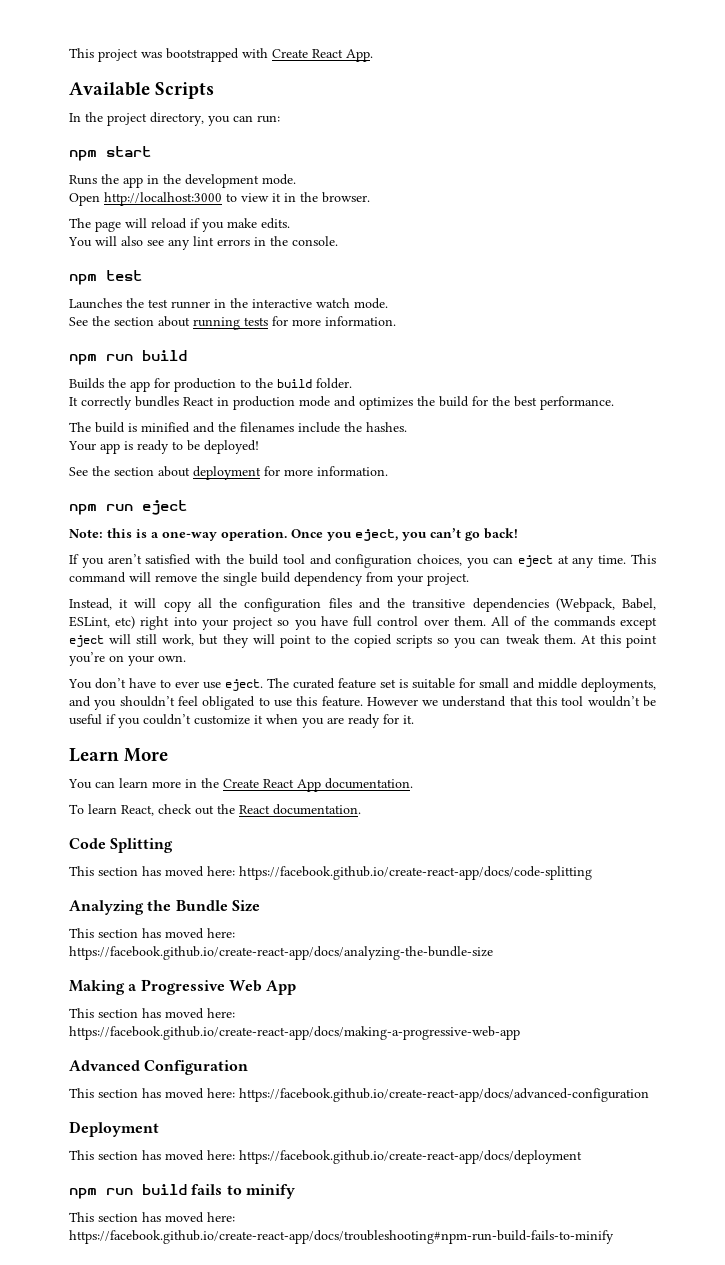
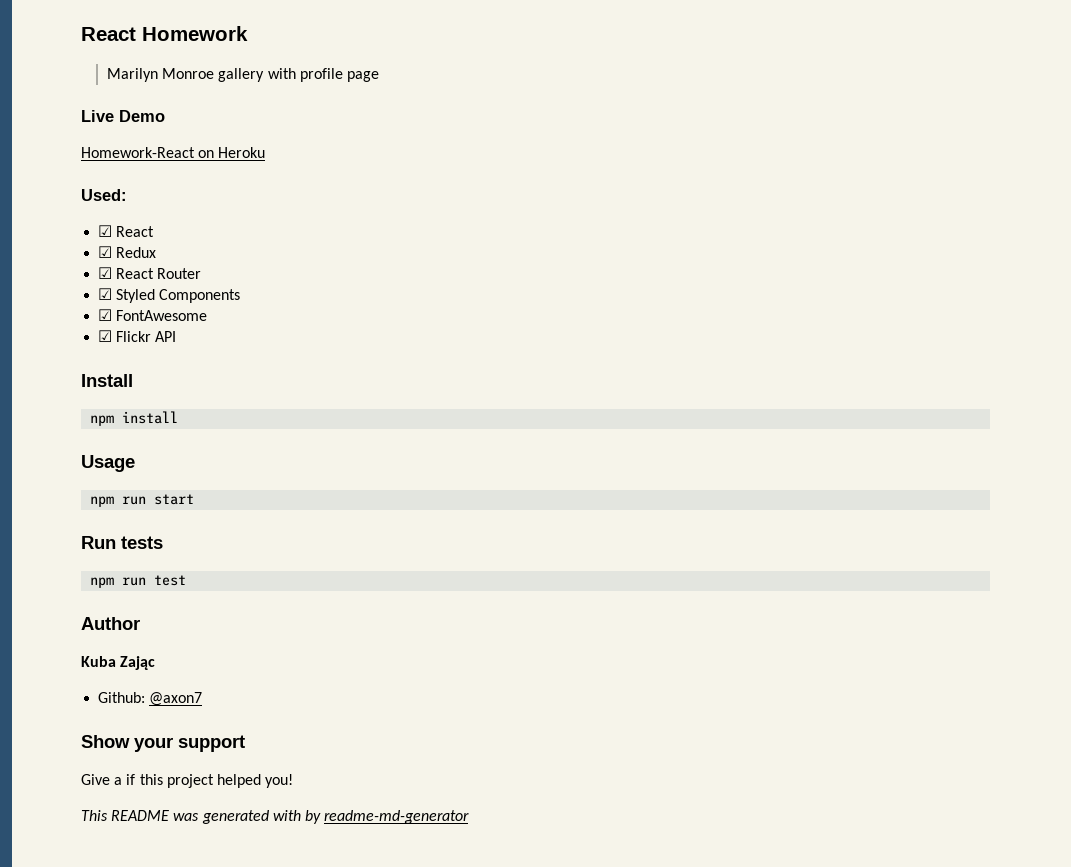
[69,48,373,62] [69,82,215,99] [69,112,280,126] [69,146,151,161] [69,174,296,188] [69,192,370,206] [69,218,290,232] [68,236,338,250] [69,270,142,285] [69,298,388,309] [69,316,396,330] [69,350,187,365] [69,378,352,392] [69,396,614,410] [69,422,407,433] [68,440,259,454] [69,466,388,480] [69,500,187,515] [69,528,518,541] [69,554,656,568] [69,572,469,586] [69,598,656,612] [69,616,658,630] [69,634,657,648] [69,652,186,666] [68,678,656,692] [69,696,656,710] [69,714,414,728] [69,748,169,762] [68,778,413,792] [69,804,361,816] [69,838,174,853] [69,866,592,880] [69,900,260,915] [69,928,235,939] [69,946,493,960] [69,979,297,995] [69,1008,235,1019] [69,1026,520,1040] [69,1060,249,1075] [69,1088,649,1102] [69,1121,159,1137] [69,1150,582,1164] [69,1184,295,1199] [69,1212,235,1223] [69,1230,614,1244] This project was bootstrapped with Create React App. // Available Scripts // In the project directory, you can run: // npm start // Runs the app in the development mode. // Open http://localhost:3000 to view it in the browser. // The page will reload if you make edits. // You will also see any lint errors in the console. // npm test // Launches the test runner in the interactive watch mode. // See the section about running tests for more information. // npm run build // Builds the app for production to the build folder. // It correctly bundles React in production mode and optimizes the build for the best performance. // The build is minified and the filenames include the hashes. // Your app is ready to be deployed! // See the section about deployment for more information. // npm run eject // Note: this is a one-way operation. Once you eject, you can’t go back! // If you aren’t satisfied with the build tool and configuration choices, you can eject at any time. This command will remove the single build dependency from your project. // Instead, it will copy all the configuration files and the transitive dependencies (Webpack, Babel, ESLint, etc) right into your project so you have full control over them. All of the commands except eject will still work, but they will point to the copied scripts so you can tweak them. At this point you’re on your own. // You don’t have to ever use eject. The curated feature set is suitable for small and middle deployments, and you shouldn’t feel obligated to use this feature. However we understand that this tool wouldn’t be useful if you couldn’t customize it when you are ready for it. // Learn More // You can learn more in the Create React App documentation. // To learn React, check out the React documentation. // Code Splitting // This section has moved here: https://facebook.github.io/create-react-app/docs/code-splitting // Analyzing the Bundle Size // This section has moved here: https://facebook.github.io/create-react-app/docs/analyzing-the-bundle-size // Making a Progressive Web App // This section has moved here: https://facebook.github.io/create-react-app/docs/making-a-progressive-web-app // Advanced Configuration // This section has moved here: https://facebook.github.io/create-react-app/docs/advanced-configuration // Deployment // This section has moved here: https://facebook.github.io/create-react-app/docs/deployment // npm run build fails to minify // This section has moved here: https://facebook.github.io/create-react-app/docs/troubleshooting#npm-run-build-fails-to-minify -> [81,26,248,41] [106,68,379,82] [81,110,165,122] [81,147,266,158] [81,189,127,201] [98,225,155,237] [98,246,157,258] [98,267,202,279] [98,288,241,303] [98,309,208,321] [98,330,177,342] [81,374,133,387] [90,411,179,426] [81,455,135,472] [90,494,195,507] [81,536,163,549] [90,575,187,588] [81,617,140,630] [81,656,156,670] [98,692,203,706] [81,735,245,752] [81,774,294,788] [81,810,470,824] React Homework // Marilyn Monroe gallery with profile page // Live Demo // Homework-React on Heroku // Used: // ☑ React // ☑ Redux // ☑ React Router // ☑ Styled Components // ☑ FontAwesome // ☑ Flickr API // Install // npm install // Usage // npm run start // Run tests // npm run test // Author // Kuba Zając // Github: @axon7 // Show your support // Give a if this project helped you! // This README was generated with by readme-md-generator

